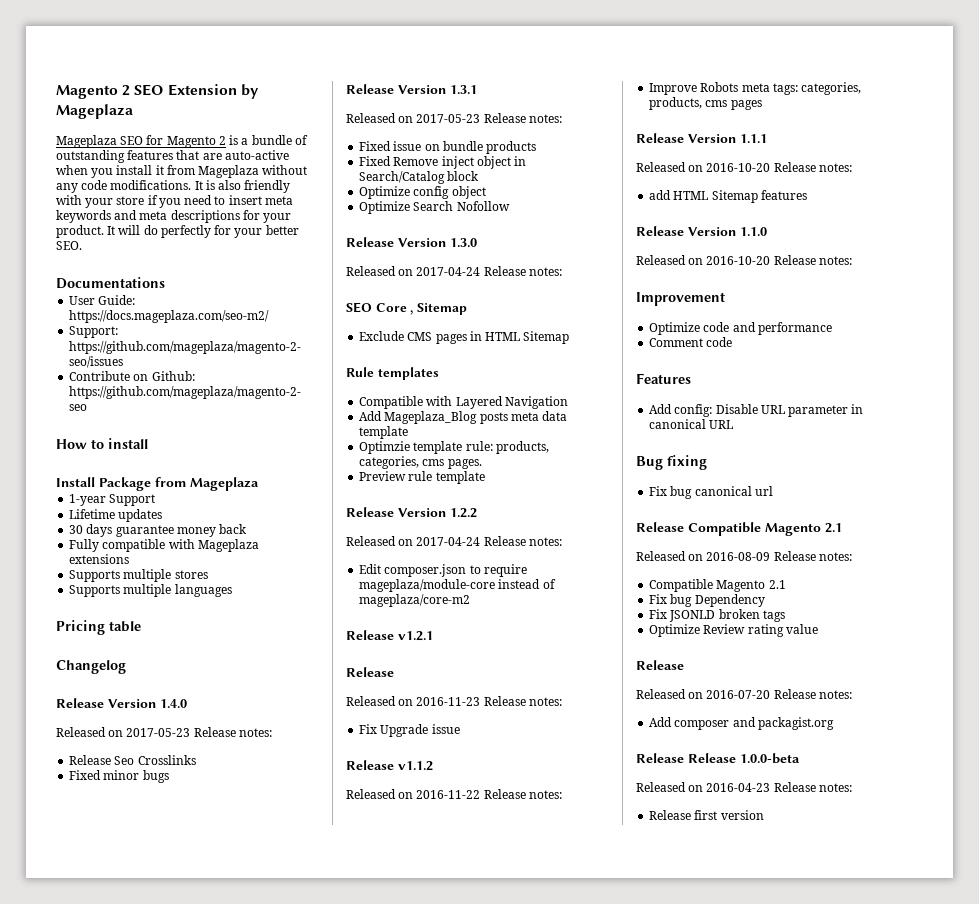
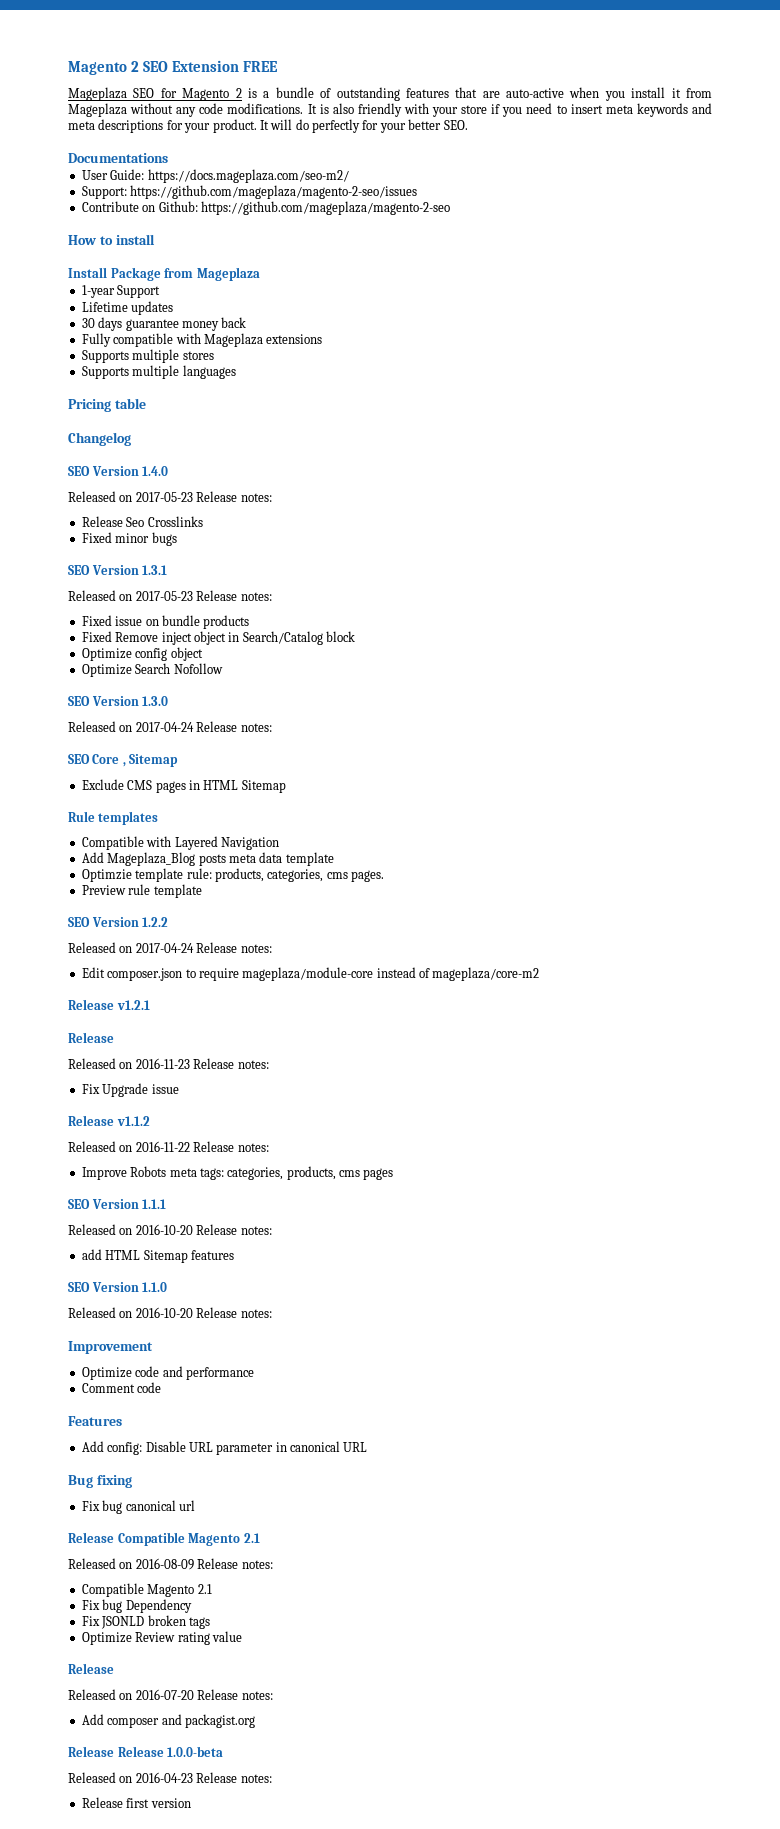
[240,84,259,99] [56,104,133,119] by Mageplaza -> [242,61,278,72] FREE
[56,698,104,708] Release -> [68,466,90,476] SEO
[346,84,394,94] Release -> [68,565,90,575] SEO
[346,237,394,247] Release -> [68,696,90,706] SEO
[346,507,394,517] Release -> [68,917,90,927] SEO
[636,133,684,143] Release -> [68,1199,90,1209] SEO
[636,226,684,236] Release -> [68,1282,90,1292] SEO

